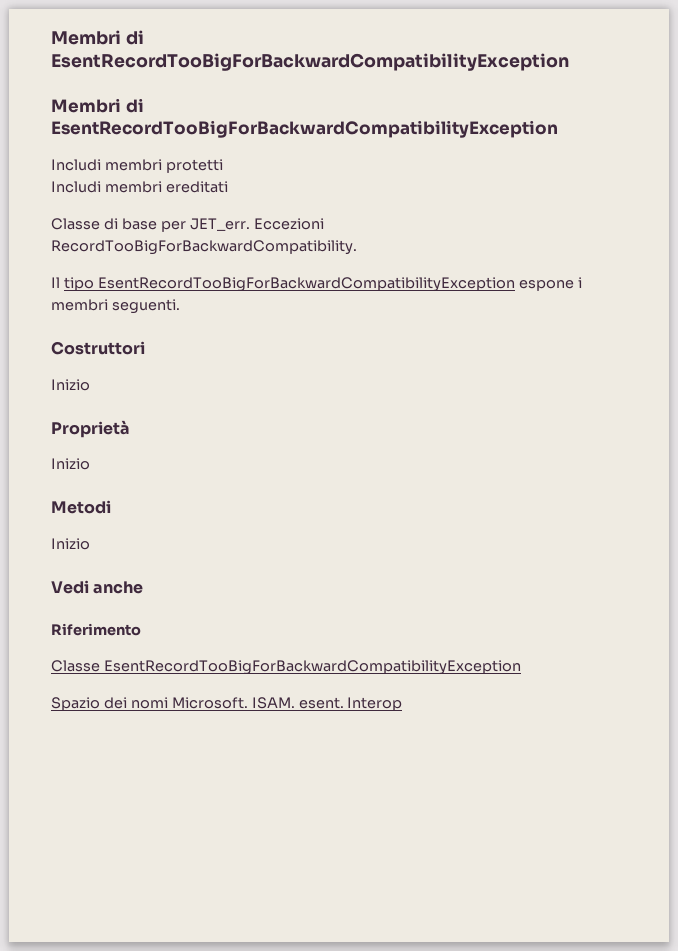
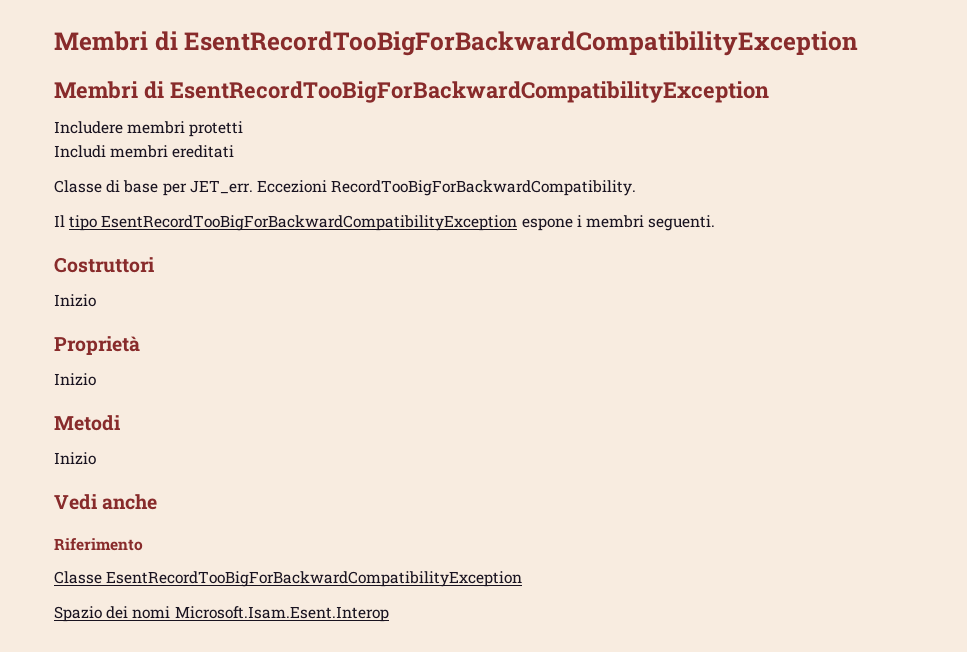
[51,159,101,171] Includi -> [54,121,123,134] Includere
[171,697,403,711] Microsoft. ISAM. esent. Interop -> [174,606,389,622] Microsoft.Isam.Esent.Interop

